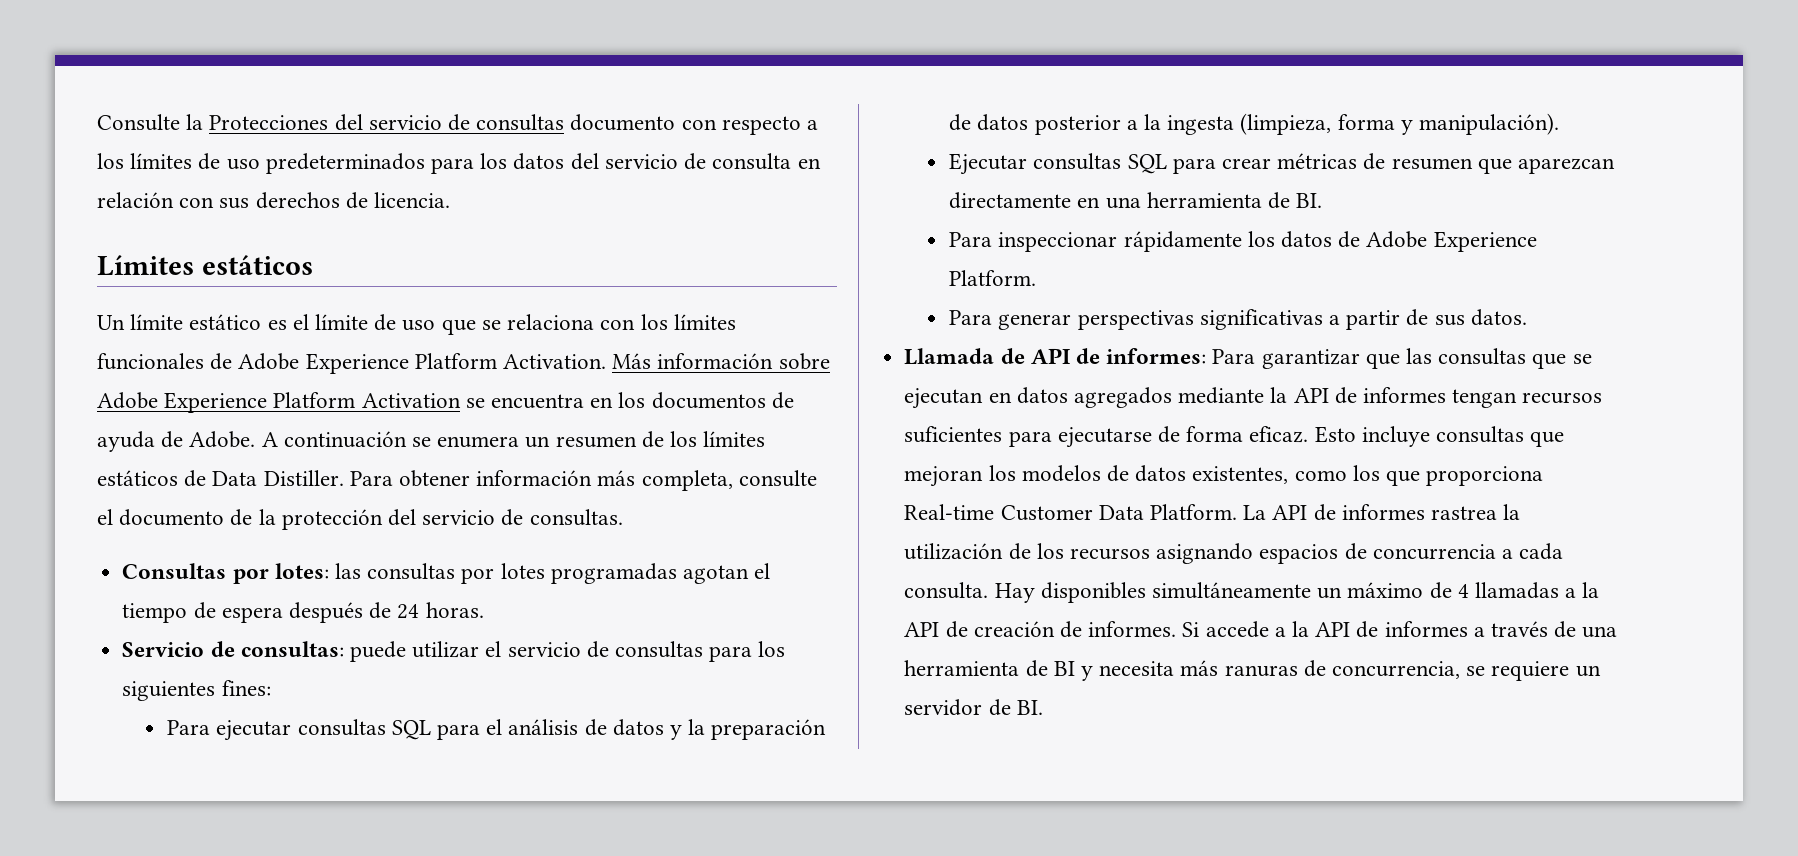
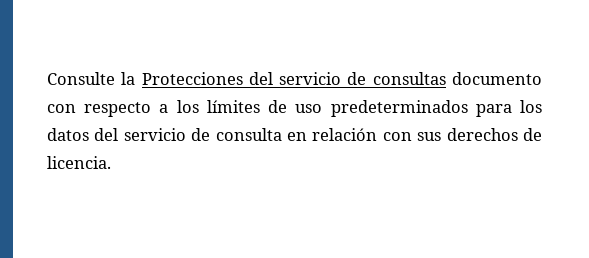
[97,255,313,276] [97,314,736,335] [97,353,830,374] [97,392,794,413] [97,431,766,452] [97,470,817,491] [97,509,623,530] [122,563,771,584] [122,602,484,623] [122,641,786,662] [122,680,271,701] [167,719,827,741] [949,113,1560,135] [949,153,1616,175] [949,192,1323,209] [949,231,1537,252] [949,270,1037,286] [949,309,1527,330] [904,348,1592,369] [904,387,1603,409] [904,426,1565,448] [904,465,1544,487] [904,504,1521,521] [904,543,1564,564] [904,582,1600,603] [904,621,1618,638] [904,660,1601,681] [904,699,1043,716] // Límites estáticos // Un límite estático es el límite de uso que se relaciona con los límites funcionales de Adobe Experience Platform Activation. Más información sobre Adobe Experience Platform Activation se encuentra en los documentos de ayuda de Adobe. A continuación se enumera un resumen de los límites estáticos de Data Distiller. Para obtener información más completa, consulte el documento de la protección del servicio de consultas. // Consultas por lotes: las consultas por lotes programadas agotan el tiempo de espera después de 24 horas. // Servicio de consultas: puede utilizar el servicio de consultas para los siguientes fines: // Para ejecutar consultas SQL para el análisis de datos y la preparación de datos posterior a la ingesta (limpieza, forma y manipulación). // Ejecutar consultas SQL para crear métricas de resumen que aparezcan directamente en una herramienta de BI. // Para inspeccionar rápidamente los datos de Adobe Experience Platform. // Para generar perspectivas significativas a partir de sus datos. // Llamada de API de informes: Para garantizar que las consultas que se ejecutan en datos agregados mediante la API de informes tengan recursos suficientes para ejecutarse de forma eficaz. Esto incluye consultas que mejoran los modelos de datos existentes, como los que proporciona Real-time Customer Data Platform. La API de informes rastrea la utilización de los recursos asignando espacios de concurrencia a cada consulta. Hay disponibles simultáneamente un máximo de 4 llamadas a la API de creación de informes. Si accede a la API de informes a través de una herramienta de BI y necesita más ranuras de concurrencia, se requiere un servidor de BI. -> (111, 162) none

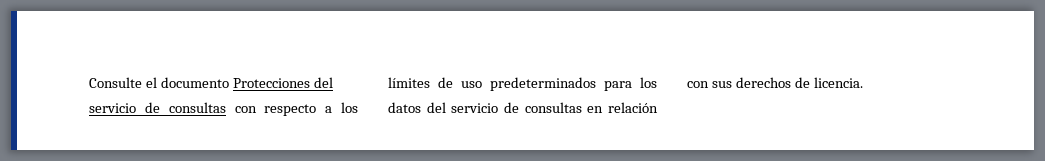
[121,72,136,85] la -> [145,77,229,88] el documento
[451,72,542,85] documento -> (226, 107) none
[215,128,282,141] consulta -> [524,102,582,113] consultas

